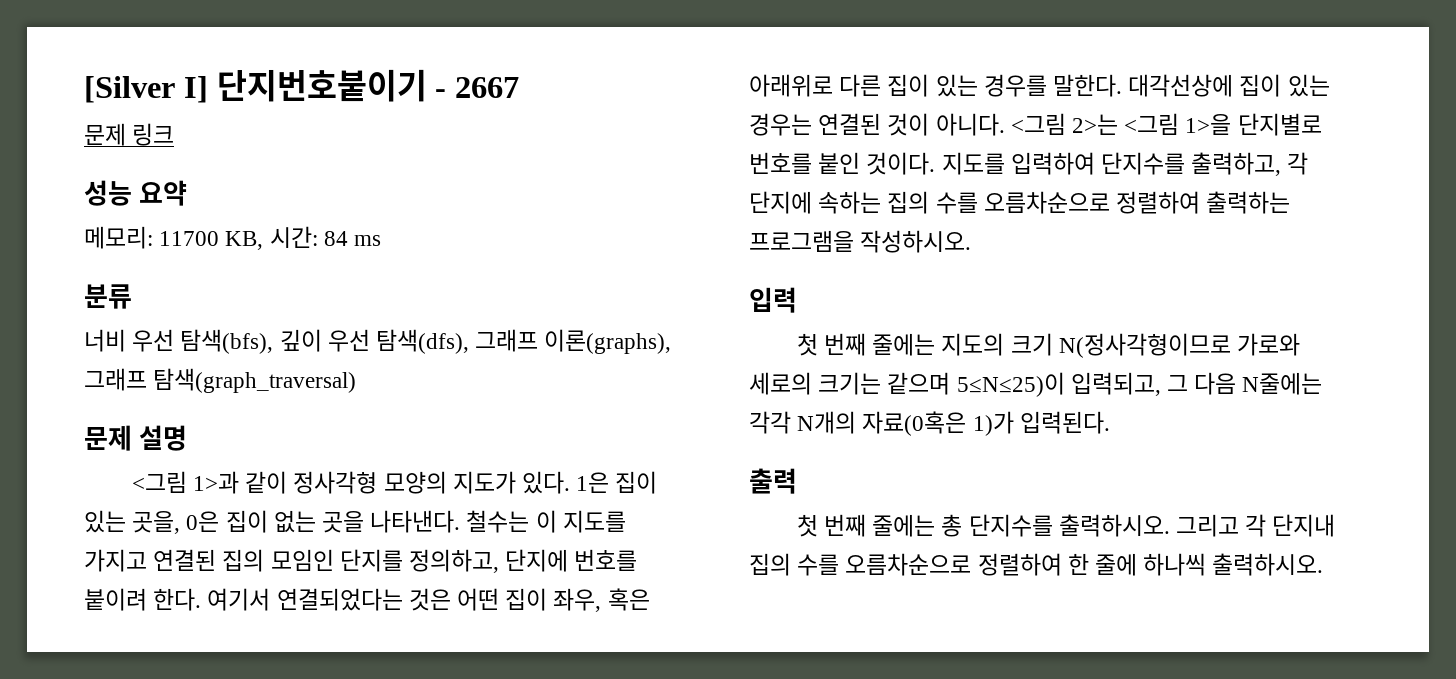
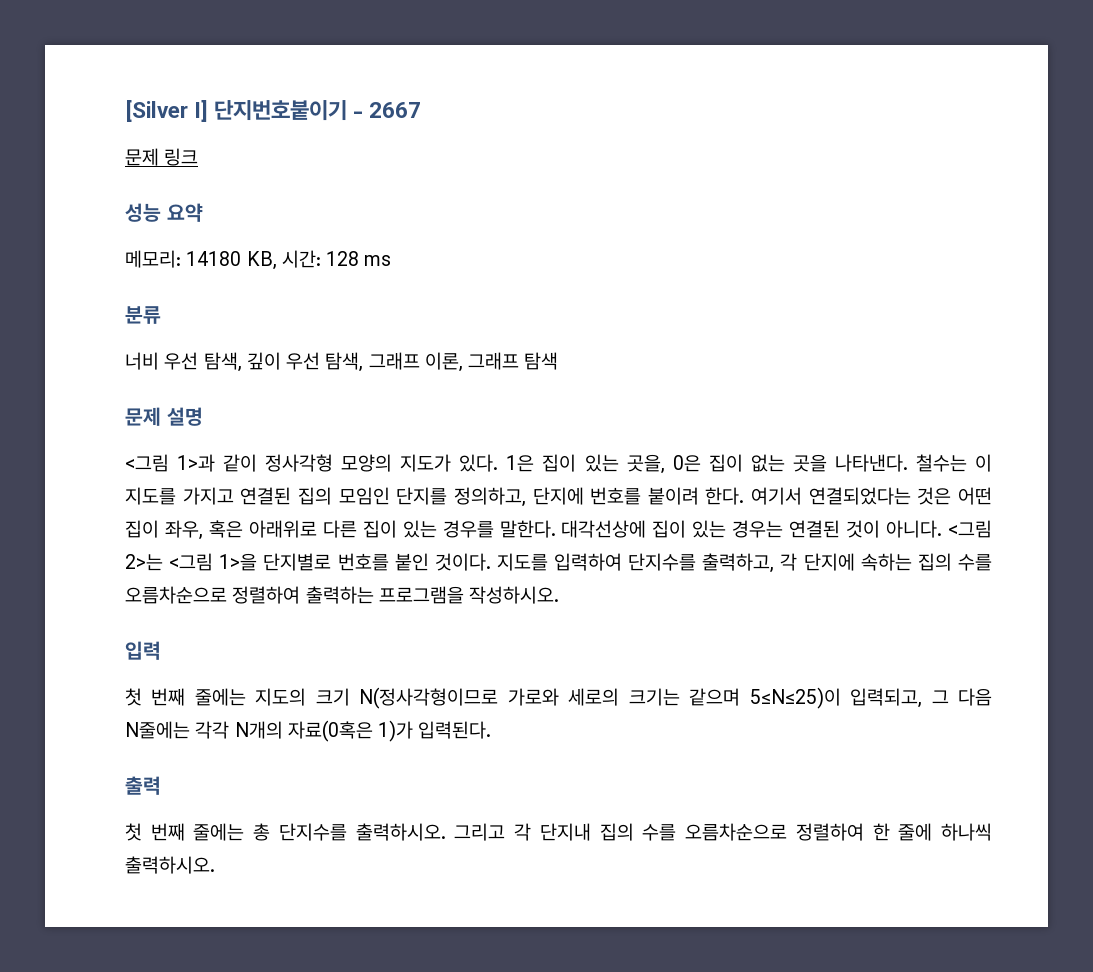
[159,231,220,246] 11700 -> [186,251,242,266] 14180
[323,231,348,246] 84 -> [326,251,360,266] 128
[180,329,274,354] 탐색(bfs), -> [203,352,242,372] 탐색,
[376,329,672,354] [84,368,357,393] 탐색(dfs), 그래프 이론(graphs), 그래프 탐색(graph_traversal) -> [325,352,559,372] 탐색, 그래프 이론, 그래프 탐색

